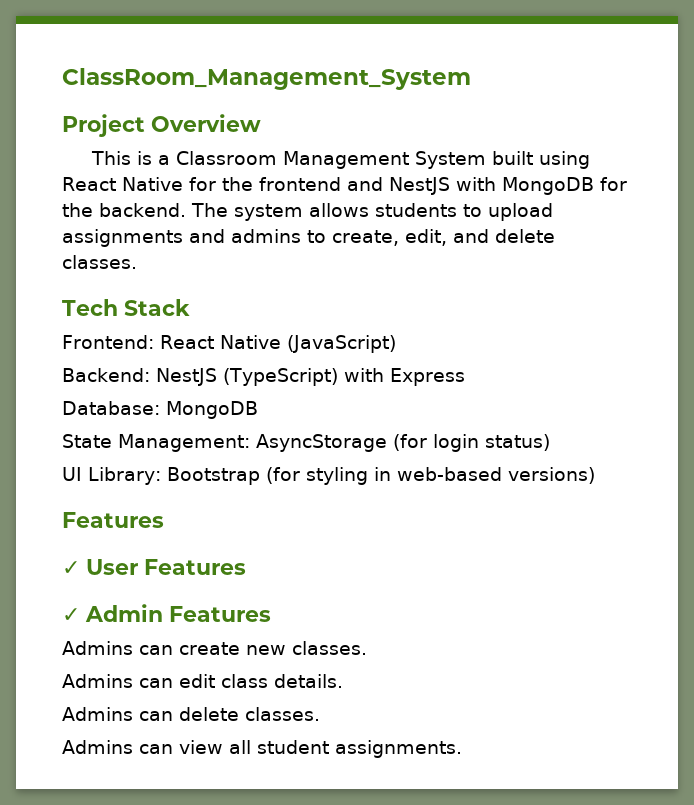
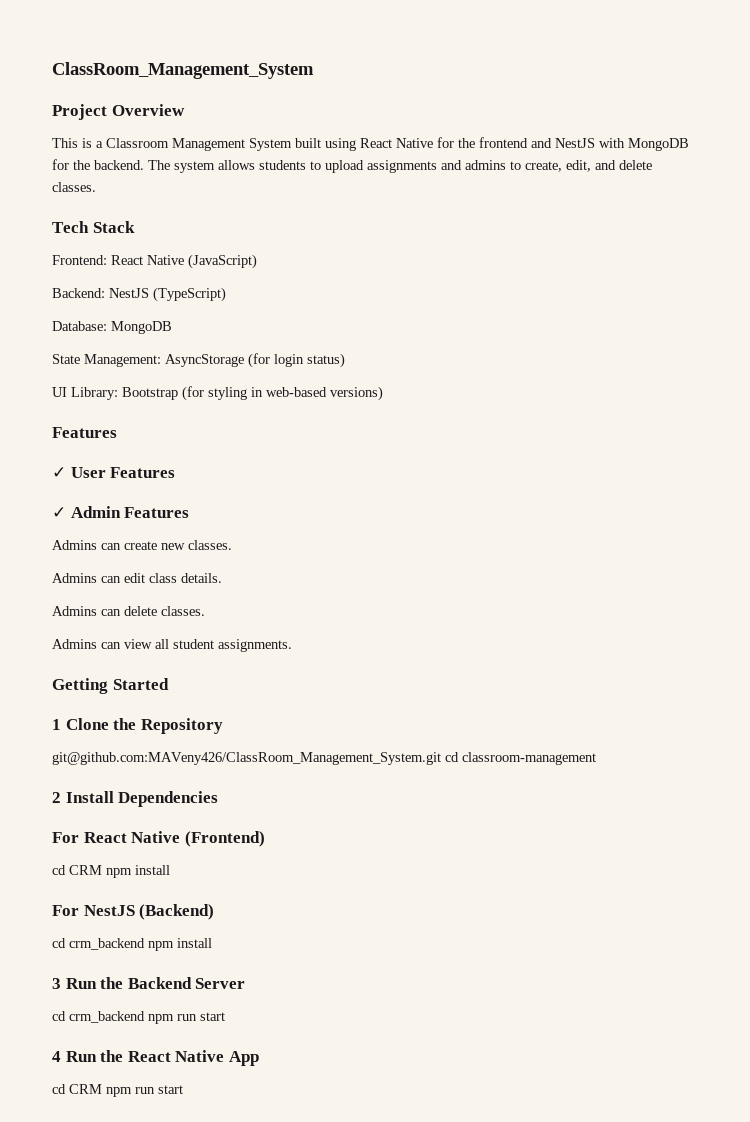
[343,368,465,386] with Express -> (226, 294) none
(462, 749) none -> [52,678,169,694] [52,718,223,734] [52,752,596,765] [52,791,219,807] [52,831,265,847] [52,865,170,878] [52,904,215,920] [52,938,212,951] [52,977,246,989] [52,1011,225,1024] [52,1050,259,1066] [52,1084,183,1097] // Getting Started // 1 Clone the Repository // git@github.com:MAVeny426/ClassRoom_Management_System.git cd classroom-management // 2 Install Dependencies // For React Native (Frontend) // cd CRM npm install // For NestJS (Backend) // cd crm_backend npm install // 3 Run the Backend Server // cd crm_backend npm run start // 4 Run the React Native App // cd CRM npm run start

